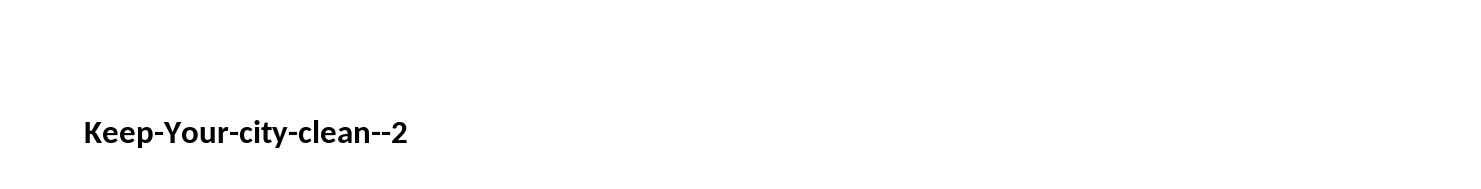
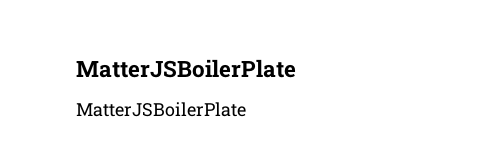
[84,120,408,148] Keep-Your-city-clean--2 -> [76,59,296,78] [76,102,246,117] MatterJSBoilerPlate // MatterJSBoilerPlate

